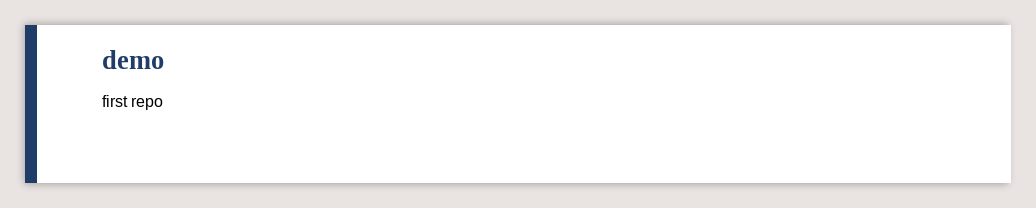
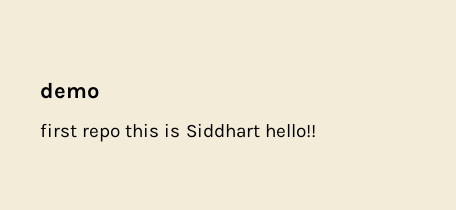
(164, 103) none -> [125,123,316,138] this is Siddhart hello!!

